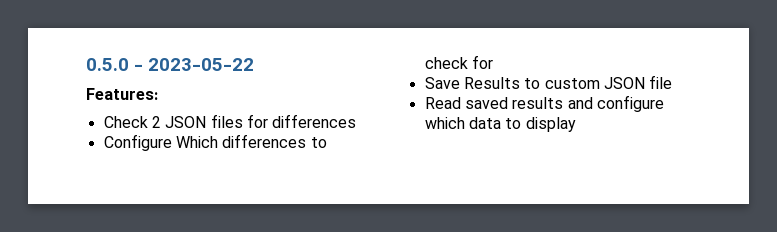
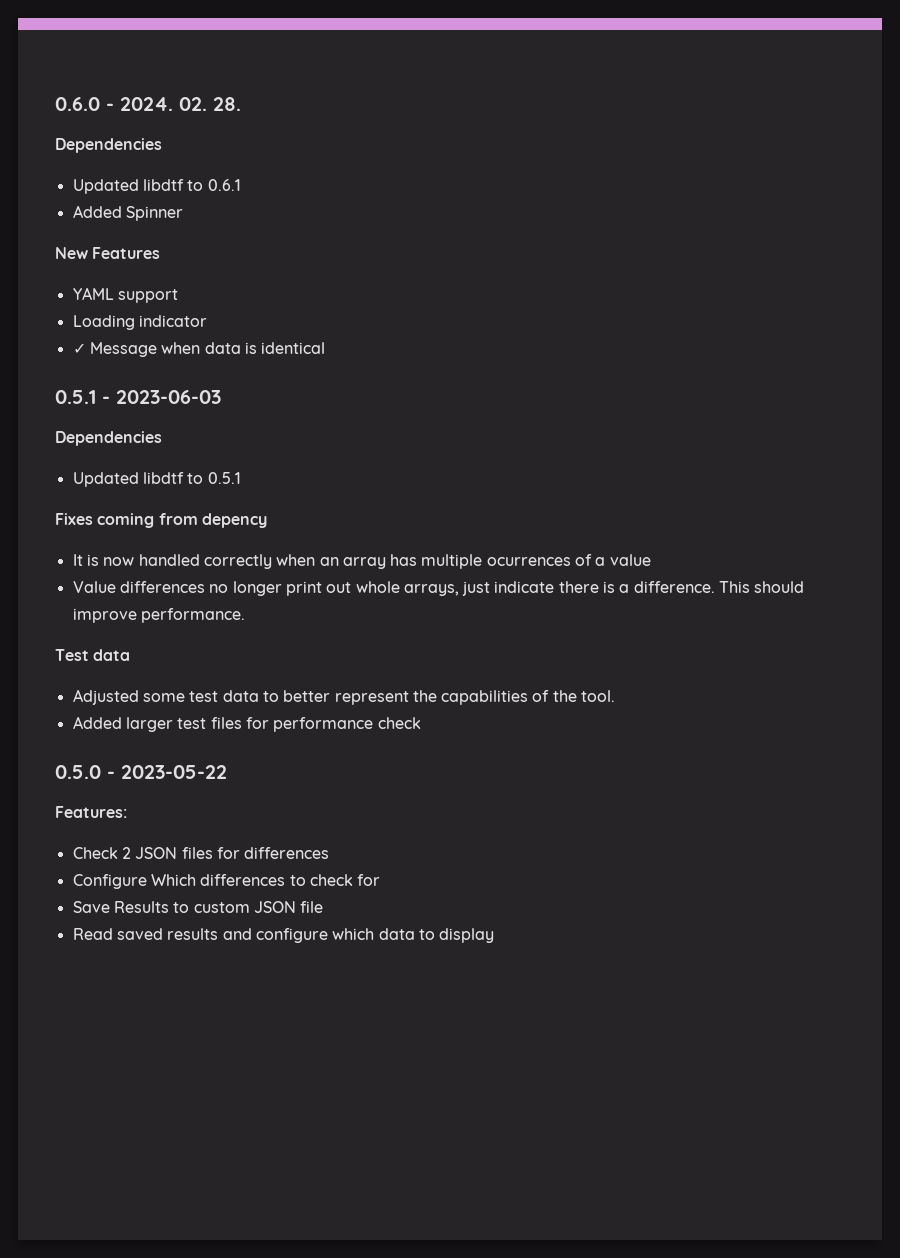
(86, 64) none -> [55,97,241,111] [55,138,162,153] [72,179,241,194] [72,205,183,221] [55,247,161,259] [72,287,178,303] [72,315,207,330] [72,342,326,357] [55,390,221,404] [55,431,162,446] [72,472,241,487] [55,513,267,528] [72,554,651,569] [72,581,805,596] [72,608,245,623] [55,649,131,661] [72,689,616,705] [72,716,421,732] 0.6.0 - 2024. 02. 28. // Dependencies // Updated libdtf to 0.6.1 // Added Spinner // New Features // YAML support // Loading indicator // ✓ Message when data is identical // 0.5.1 - 2023-06-03 // Dependencies // Updated libdtf to 0.5.1 // Fixes coming from depency // It is now handled correctly when an array has multiple ocurrences of a value // Value differences no longer print out whole arrays, just indicate there is a difference. This should improve performance. // Test data // Adjusted some test data to better represent the capabilities of the tool. // Added larger test files for performance check //

